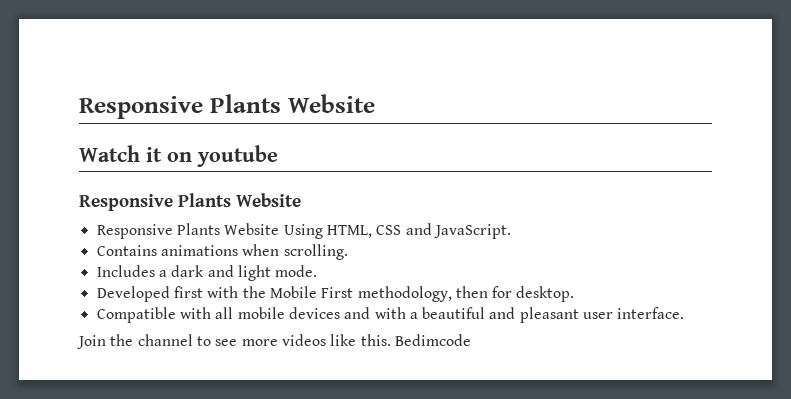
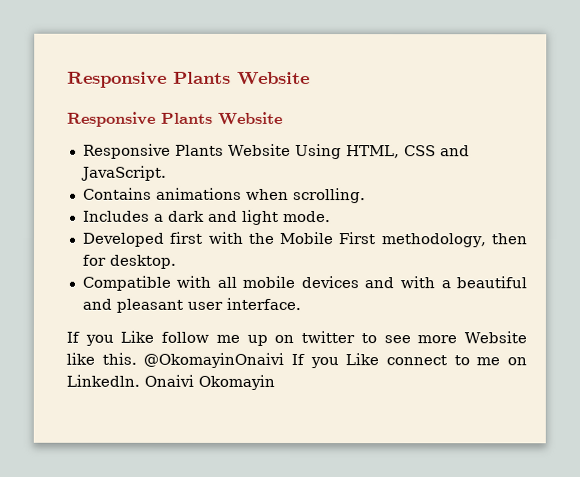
[79,94,375,119] [79,145,278,167] Responsive Plants Website // Watch it on youtube -> [67,71,310,88] Responsive Plants Website
[77,334,193,349] Join the channel -> [66,330,356,346] If you Like follow me up on twitter
[281,334,326,346] videos -> [464,331,528,344] Website
[394,334,471,346] Bedimcode -> [143,352,527,369] [66,374,275,390] @OkomayinOnaivi If you Like connect to me on Linkedln. Onaivi Okomayin

